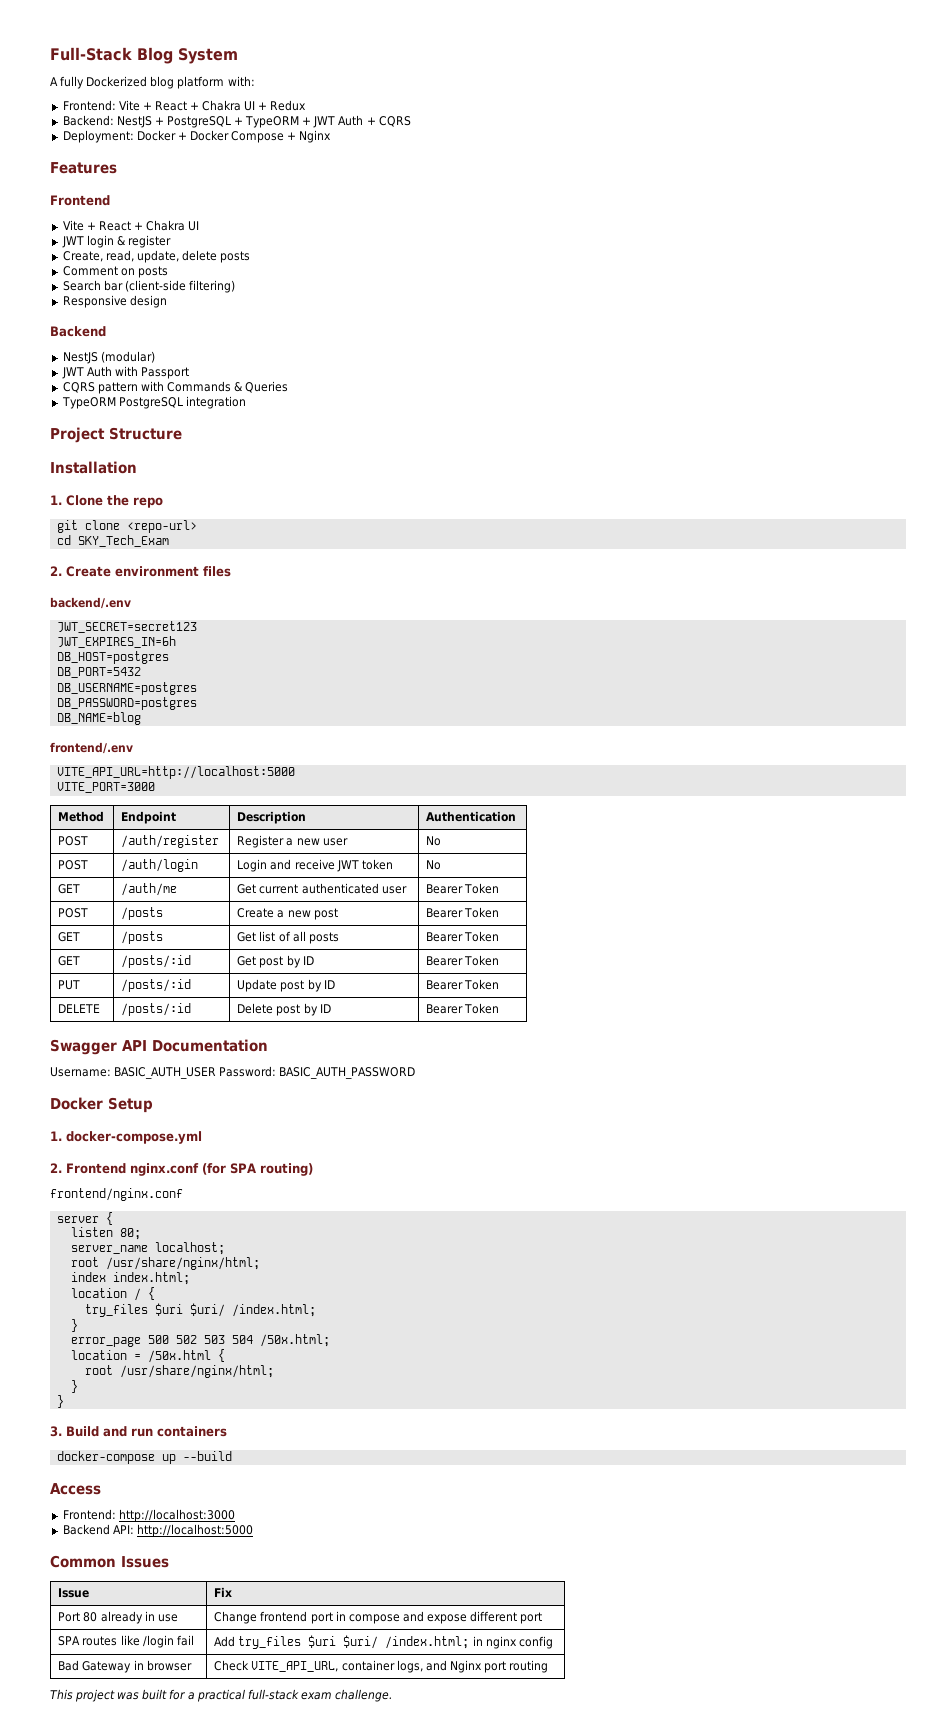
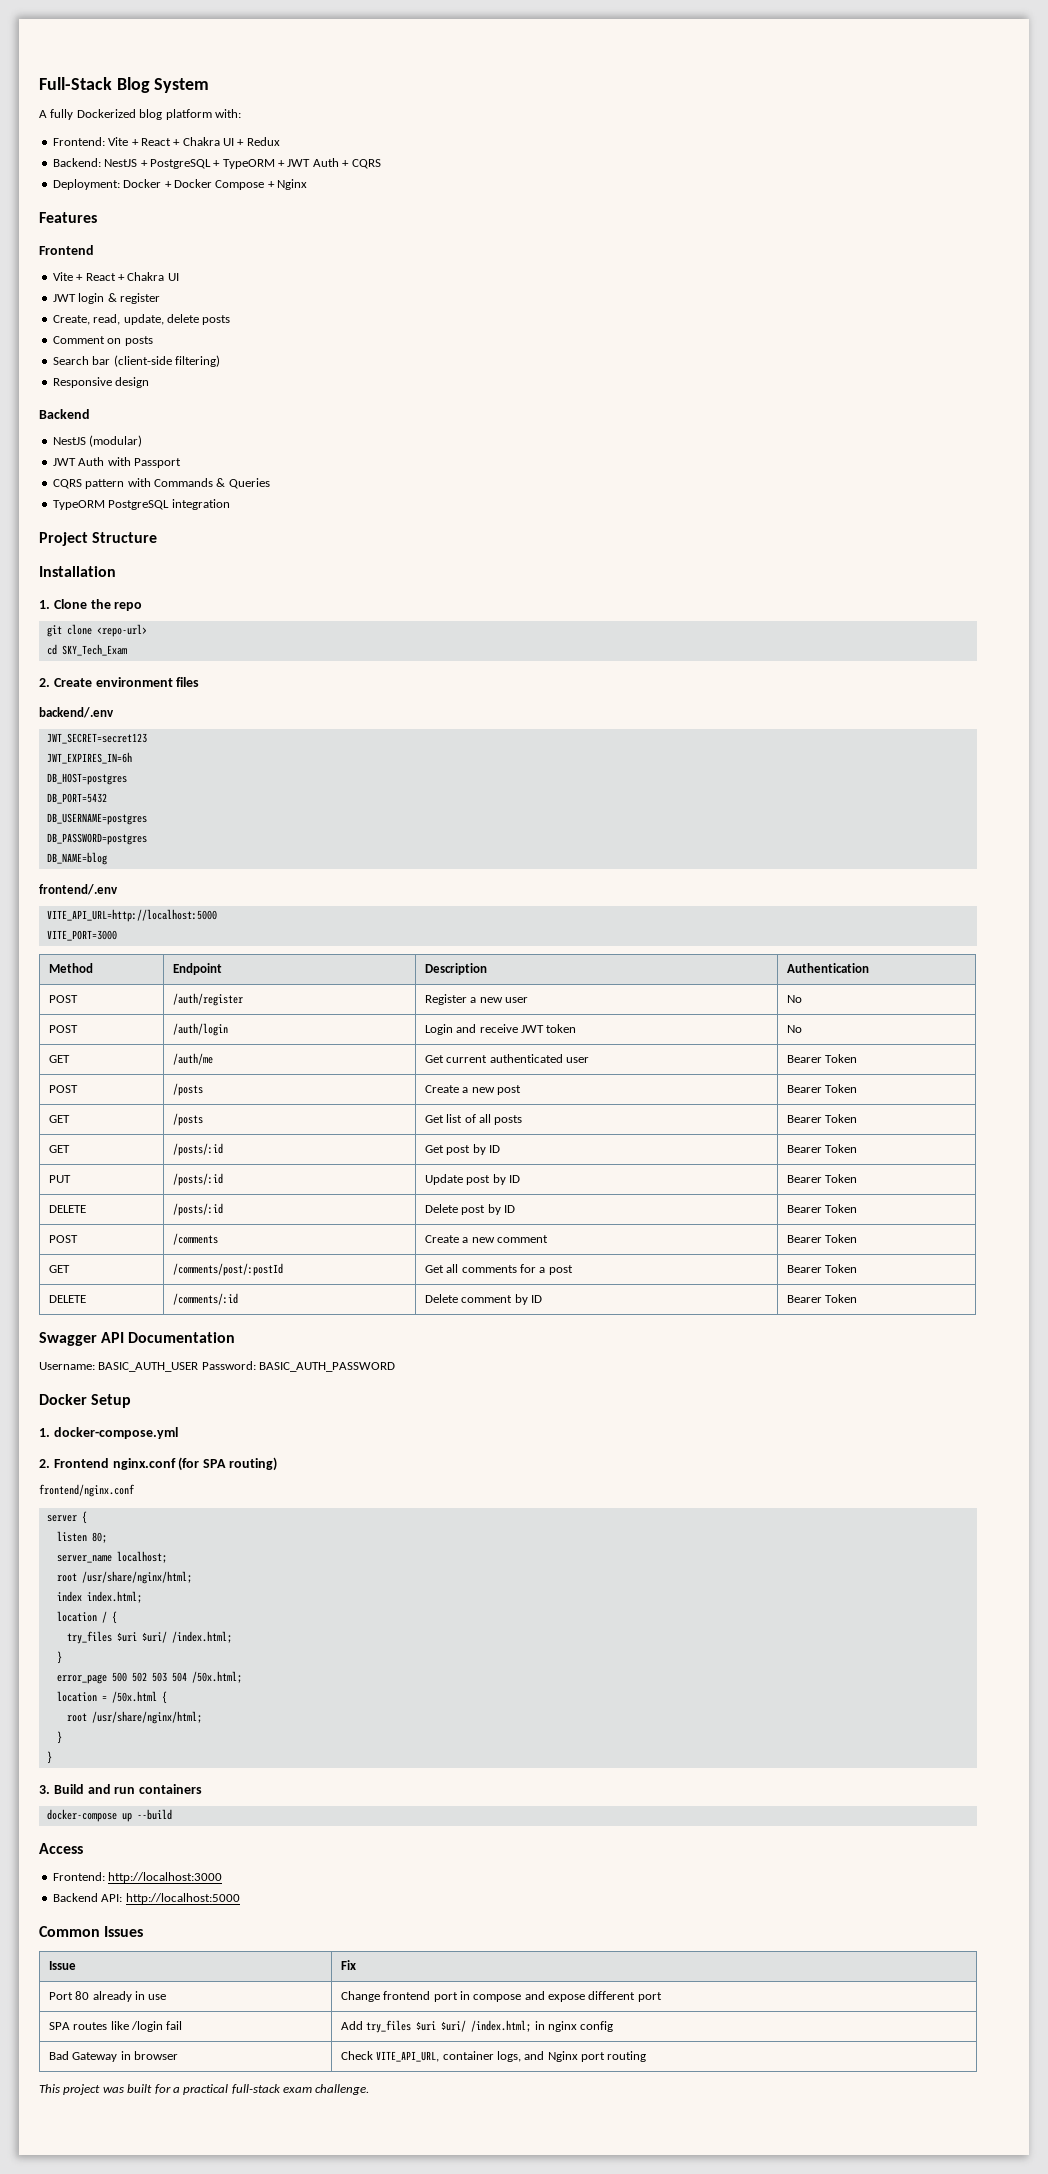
(500, 1008) none -> [48,1235,78,1243] [172,1233,218,1245] [424,1235,548,1243] [786,1234,858,1243] [48,1265,70,1273] [172,1263,283,1276] [424,1264,573,1275] [786,1264,858,1273] [48,1295,86,1303] [172,1293,238,1305] [424,1294,542,1305] [786,1294,858,1303] // POST | /comments | Create a new comment | Bearer Token // GET | /comments/post/:postId | Get all comments for a post | Bearer Token // DELETE | /comments/:id | Delete comment by ID | Bearer Token

